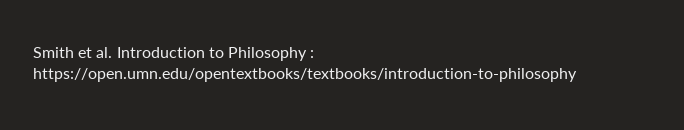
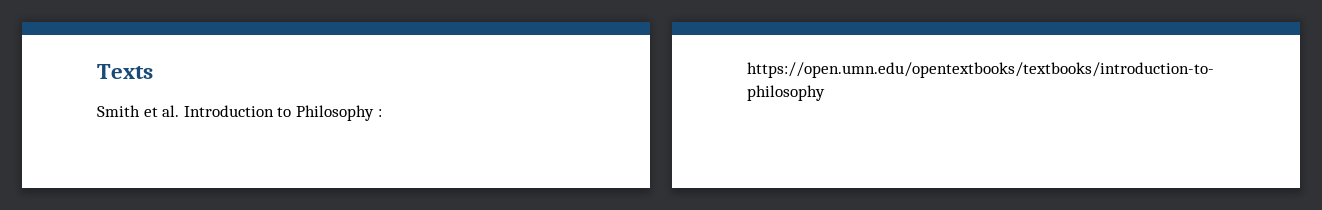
(33, 52) none -> [97,64,153,79] Texts //

